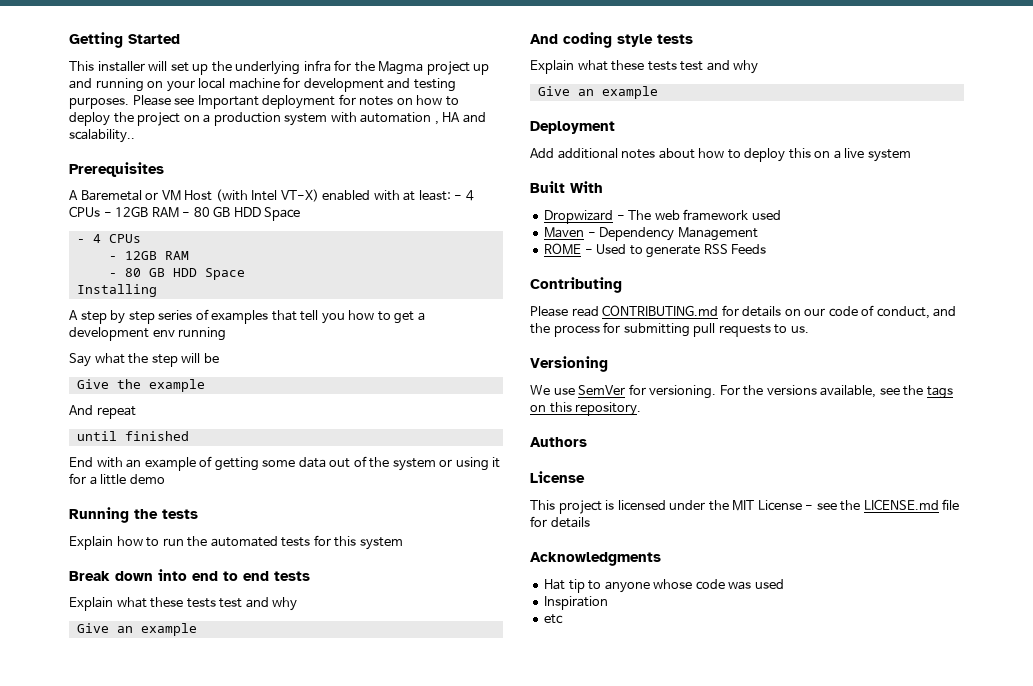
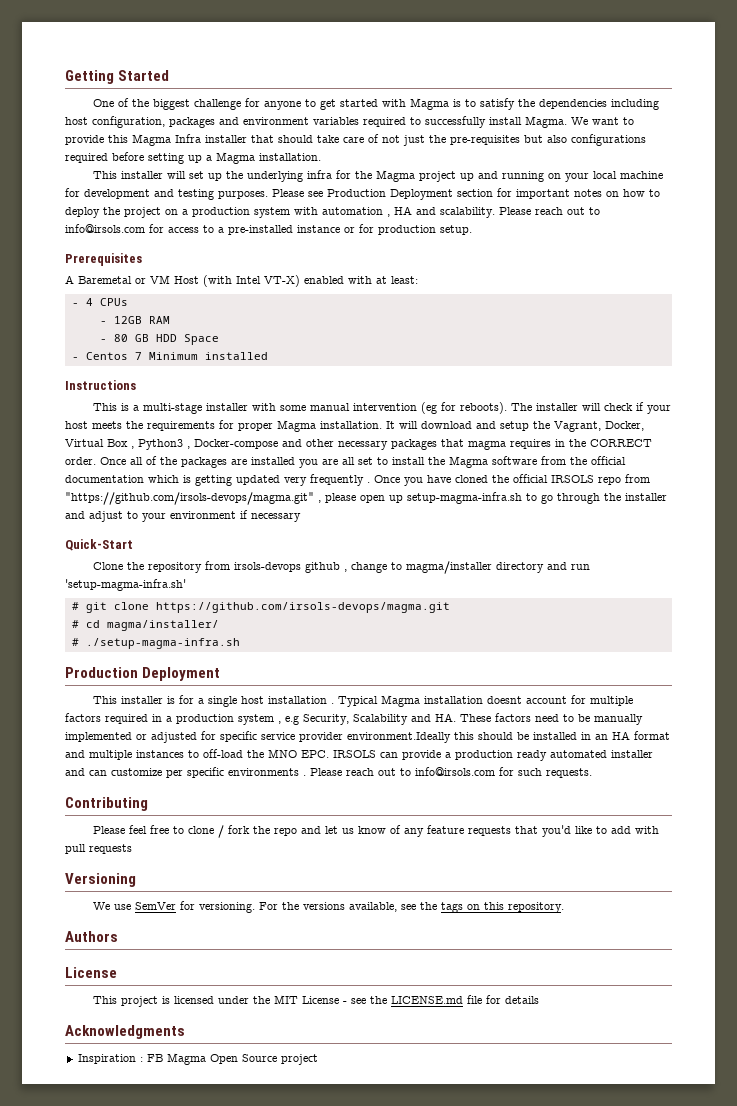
(180, 39) none -> [92,98,659,110] [65,116,634,128] [65,134,646,146] [65,152,321,164] // One of the biggest challenge for anyone to get started with Magma is to satisfy the dependencies including host configuration, packages and environment variables required to successfully install Magma. We want to provide this Magma Infra installer that should take care of not just the pre-requisites but also configurations required before setting up a Magma installation.
[197,94,356,109] Important deployment for -> [327,188,570,200] Production Deployment section for important
[69,129,135,143] scalability.. -> [440,207,600,218] [65,224,472,235] scalability. Please reach out to info@irsols.com for access to a pre-installed instance or for production setup.
[454,190,474,201] [69,206,301,221] - 4 CPUs - 12GB RAM - 80 GB HDD Space -> (418, 280) none
[76,284,157,297] [69,309,425,324] [69,327,227,341] [69,353,219,367] [76,379,205,392] [69,405,136,419] [76,431,189,441] [69,456,501,471] [69,473,165,485] [69,507,198,523] [69,535,403,550] [69,569,310,581] [69,597,298,611] [76,623,197,636] [530,32,693,48] [530,60,759,74] [537,86,658,99] [530,121,615,134] [530,148,911,162] [530,181,603,193] [544,209,781,224] [544,227,758,241] [544,243,767,258] [530,277,622,293] [530,305,957,319] [530,322,690,337] Installing // A step by step series of examples that tell you how to get a development env running // Say what the step will be // Give the example // And repeat // until finished // End with an example of getting some data out of the system or using it for a little demo // Running the tests // Explain how to run the automated tests for this system // Break down into end to end tests // Explain what these tests test and why // Give an example // And coding style tests // Explain what these tests test and why // Give an example // Deployment // Add additional notes about how to deploy this on a live system // Built With // Dropwizard - The web framework used // Maven - Dependency Management // ROME - Used to generate RSS Feeds // Contributing // Please read CONTRIBUTING.md for details on our code of conduct, and the process for submitting -> [71,352,268,360] [65,380,136,390] [92,402,671,414] [65,420,644,432] [65,439,652,450] [65,456,626,468] [65,474,650,486] [65,492,667,505] [65,510,301,522] [65,539,133,551] [92,561,590,574] [65,579,186,591] [71,602,450,613] [71,620,219,631] [71,638,240,649] [65,667,221,681] [92,695,633,707] [65,713,643,725] [65,731,670,743] [65,749,653,761] [65,767,592,778] [65,797,148,811] [92,825,659,838] - Centos 7 Minimum installed // Instructions // This is a multi-stage installer with some manual intervention (eg for reboots). The installer will check if your host meets the requirements for proper Magma installation. It will download and setup the Vagrant, Docker, Virtual Box , Python3 , Docker-compose and other necessary packages that magma requires in the CORRECT order. Once all of the packages are installed you are all set to install the Magma software from the official documentation which is getting updated very frequently . Once you have cloned the official IRSOLS repo from "https://github.com/irsols-devops/magma.git" , please open up setup-magma-infra.sh to go through the installer and adjust to your environment if necessary // Quick-Start // Clone the repository from irsols-devops github , change to magma/installer directory and run 'setup-magma-infra.sh' // # git clone https://github.com/irsols-devops/magma.git // # cd magma/installer/ // # ./setup-magma-infra.sh // Production Deployment // This installer is for a single host installation . Typical Magma installation doesnt account for multiple factors required in a production system , e.g Security, Scalability and HA. These factors need to be manually implemented or adjusted for specific service provider environment.Ideally this should be installed in an HA format and multiple instances to off-load the MNO EPC. IRSOLS can provide a production ready automated installer and can customize per specific environments . Please reach out to info@irsols.com for such requests. // Contributing // Please feel free to clone / fork the repo and let us know of any feature requests that you'd like to add with
[774,324,809,334] to us. -> (132, 849) none
[544,579,784,593] [544,596,609,610] [544,614,564,624] Hat tip to anyone whose code was used // Inspiration // etc -> [77,1053,318,1065] Inspiration : FB Magma Open Source project

